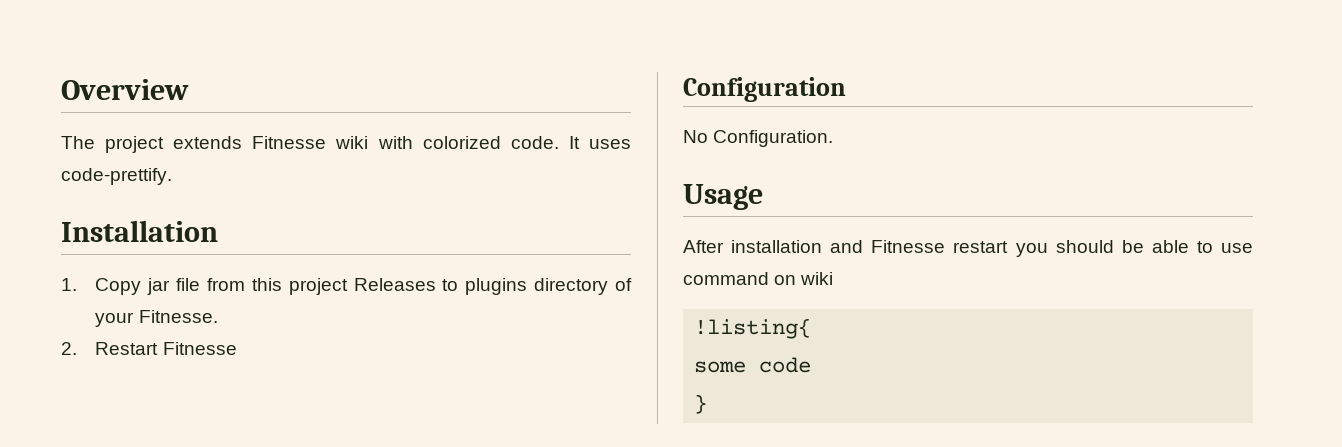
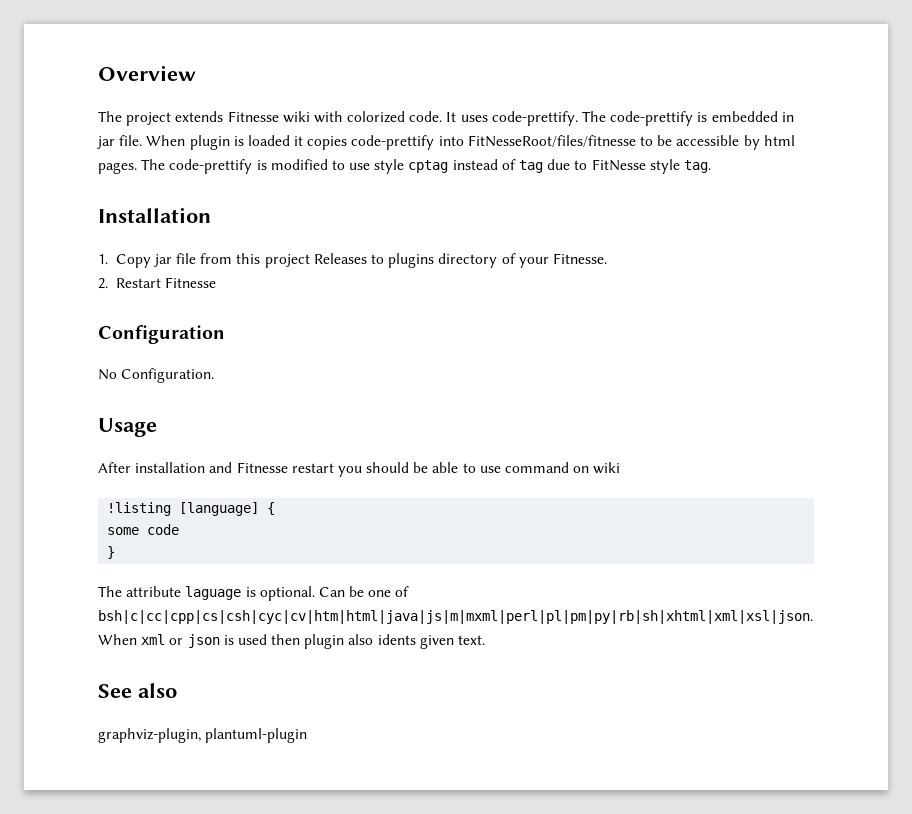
(172, 176) none -> [582,111,794,126] [97,135,795,150] [98,159,711,174] The code-prettify is embedded in jar file. When plugin is loaded it copies code-prettify into FitNesseRoot/files/fitnesse to be accessible by html pages. The code-prettify is modified to use style cptag instead of tag due to FitNesse style tag.
[694,318,812,339] !listing{ -> [107,502,276,516] !listing [language] {
(708, 404) none -> [98,586,410,601] [98,610,813,624] [98,634,486,649] [98,683,177,698] [98,728,308,743] // The attribute laguage is optional. Can be one of bsh|c|cc|cpp|cs|csh|cyc|cv|htm|html|java|js|m|mxml|perl|pl|pm|py|rb|sh|xhtml|xml|xsl|json. When xml or json is used then plugin also idents given text. // See also // graphviz-plugin, plantuml-plugin

